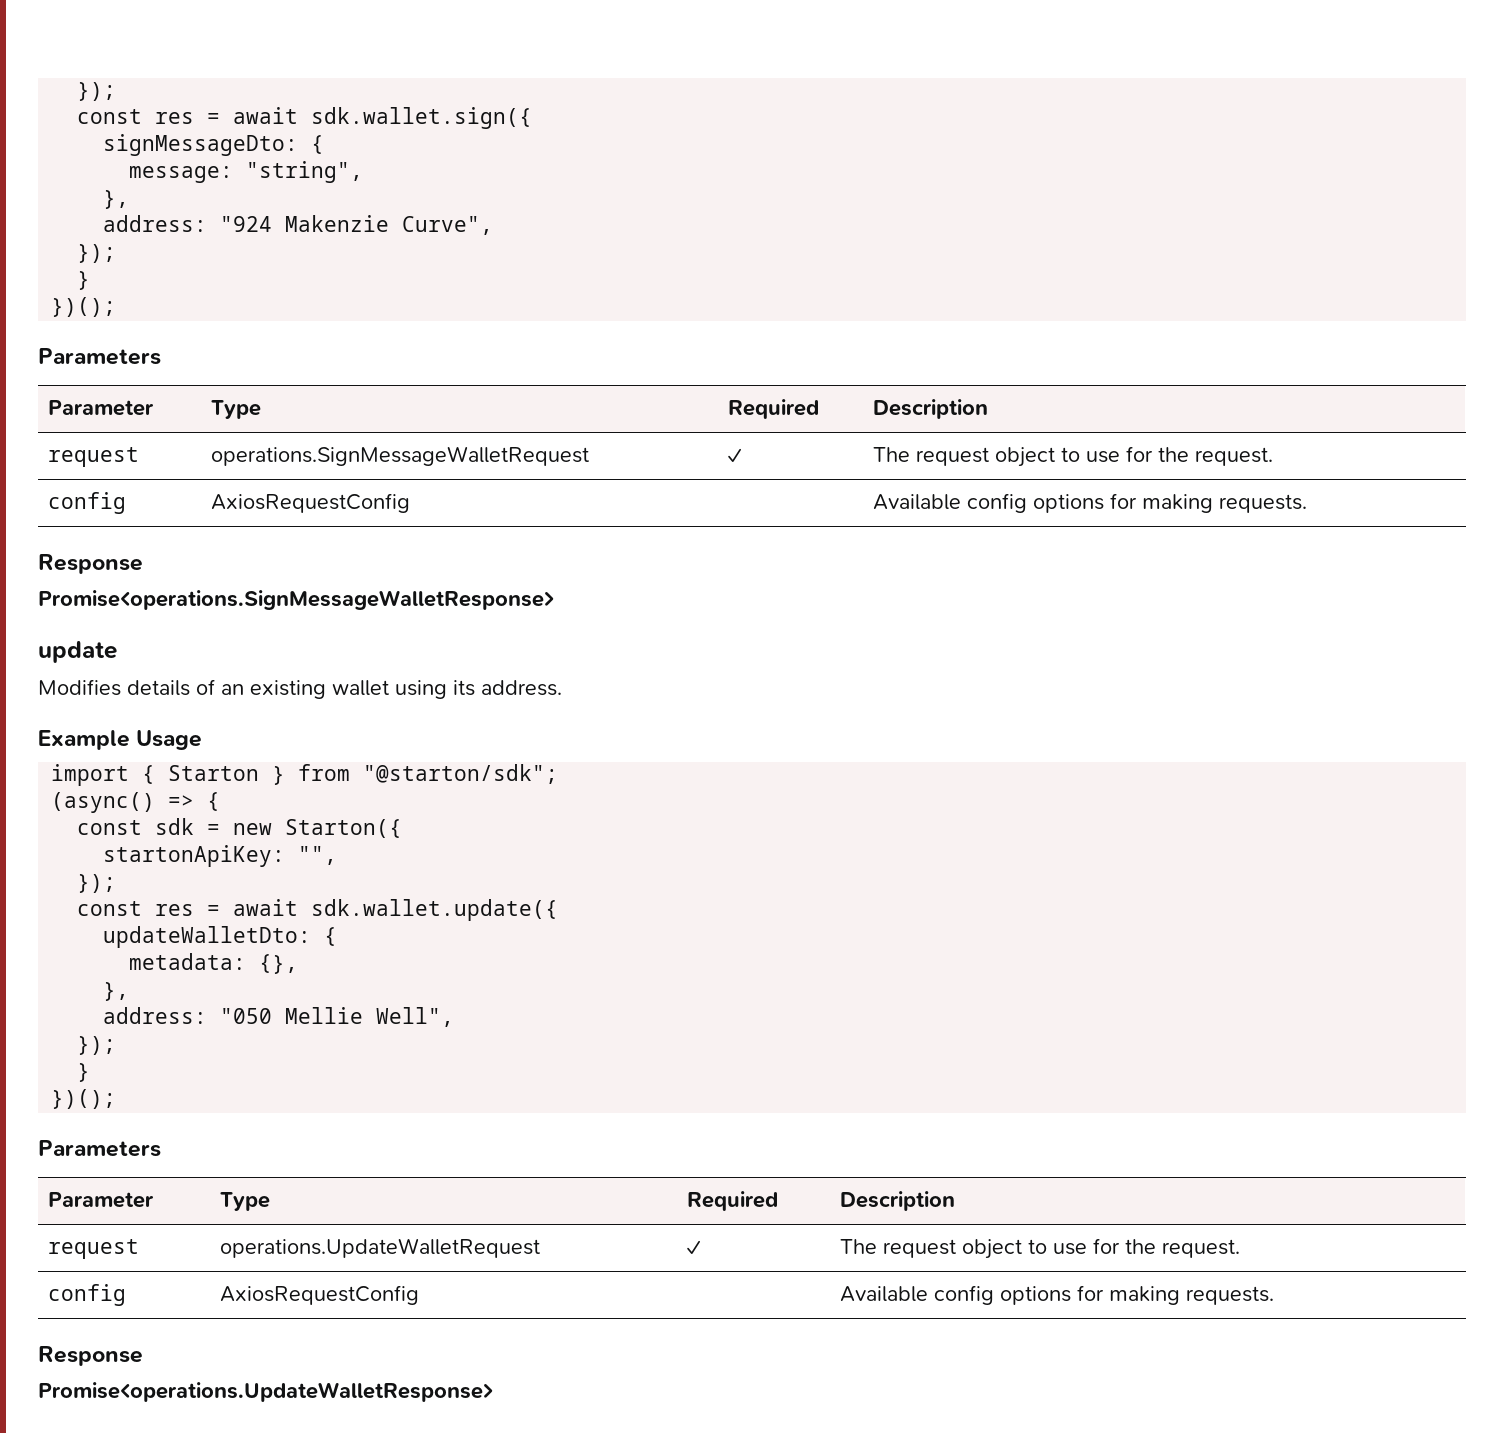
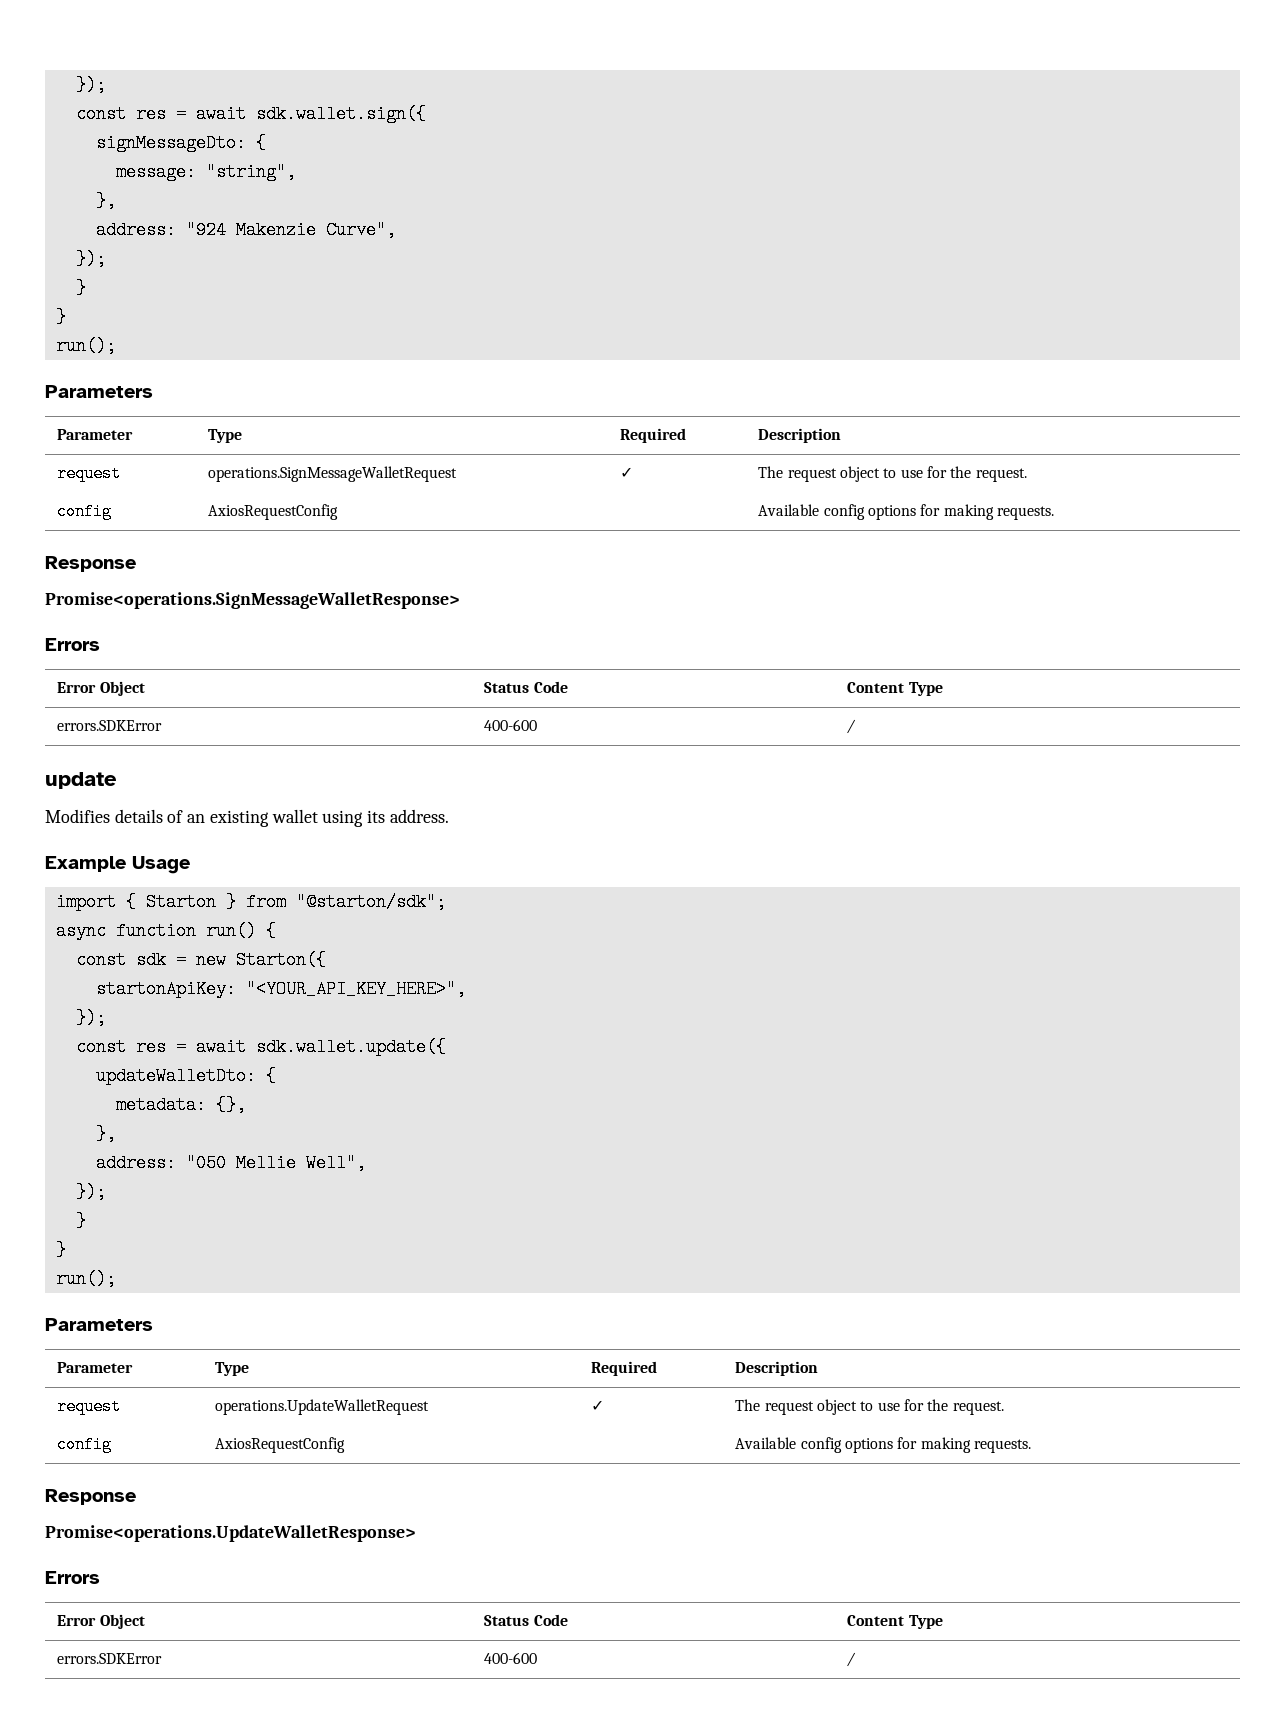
[51,297,117,317] })(); -> [55,308,66,326] [55,337,116,355] } // run();
(554, 600) none -> [45,638,100,651] [57,681,145,696] [484,681,568,693] [847,682,943,696] [57,720,163,731] [484,719,538,731] [847,719,857,734] // Errors // Error Object | Status Code | Content Type // errors.SDKError | 400-600 | /
[51,792,195,813] (async() => -> [55,922,256,940] async function run()
[298,846,338,865] "", -> [245,980,466,998] "<YOUR_API_KEY_HERE>",
[51,1089,117,1109] })(); -> [55,1241,66,1259] [55,1270,116,1288] } // run();
(493, 1392) none -> [45,1571,100,1584] [57,1614,145,1629] [484,1614,568,1626] [847,1615,943,1629] [57,1653,163,1664] [484,1652,538,1664] [847,1652,857,1667] // Errors // Error Object | Status Code | Content Type // errors.SDKError | 400-600 | /

